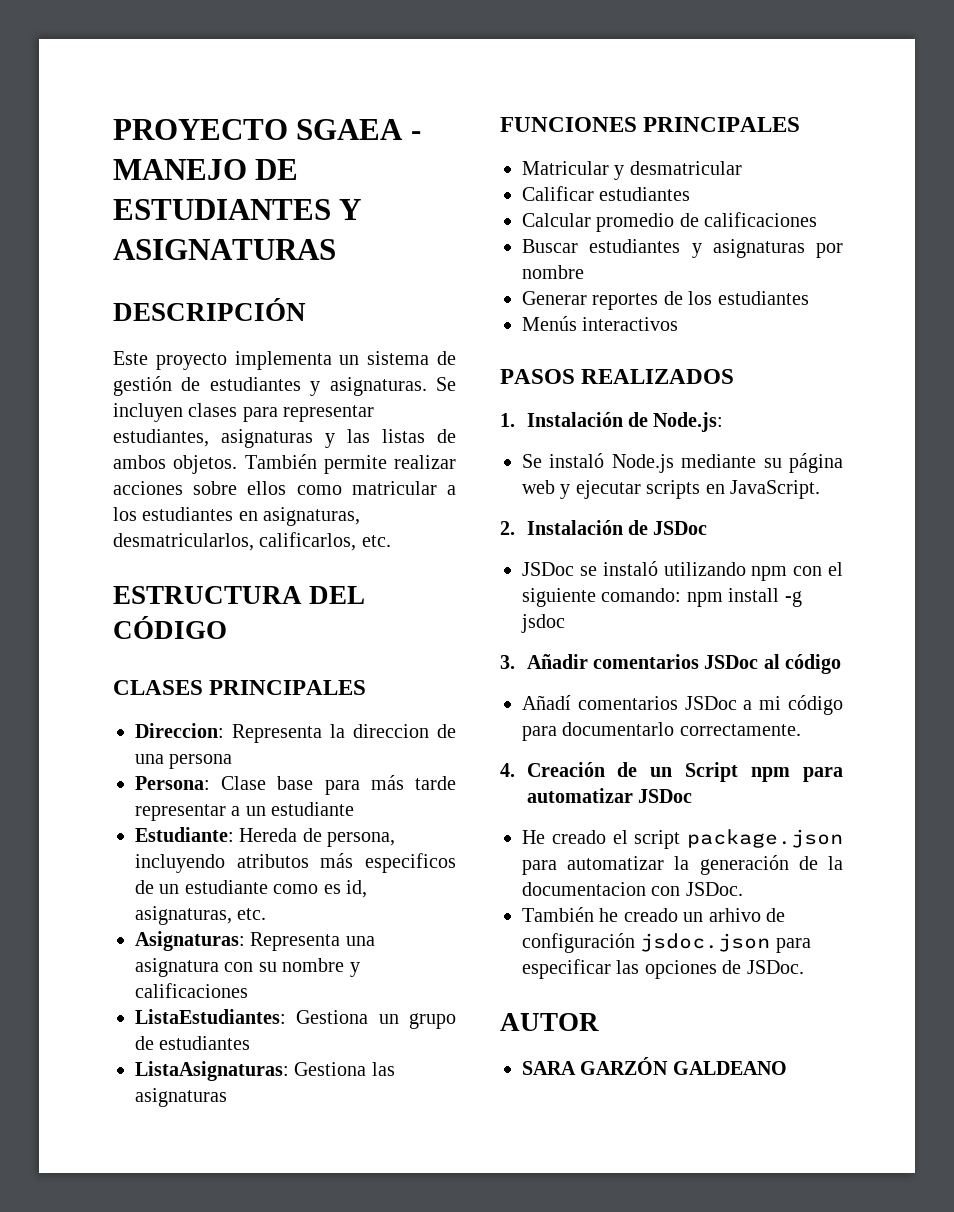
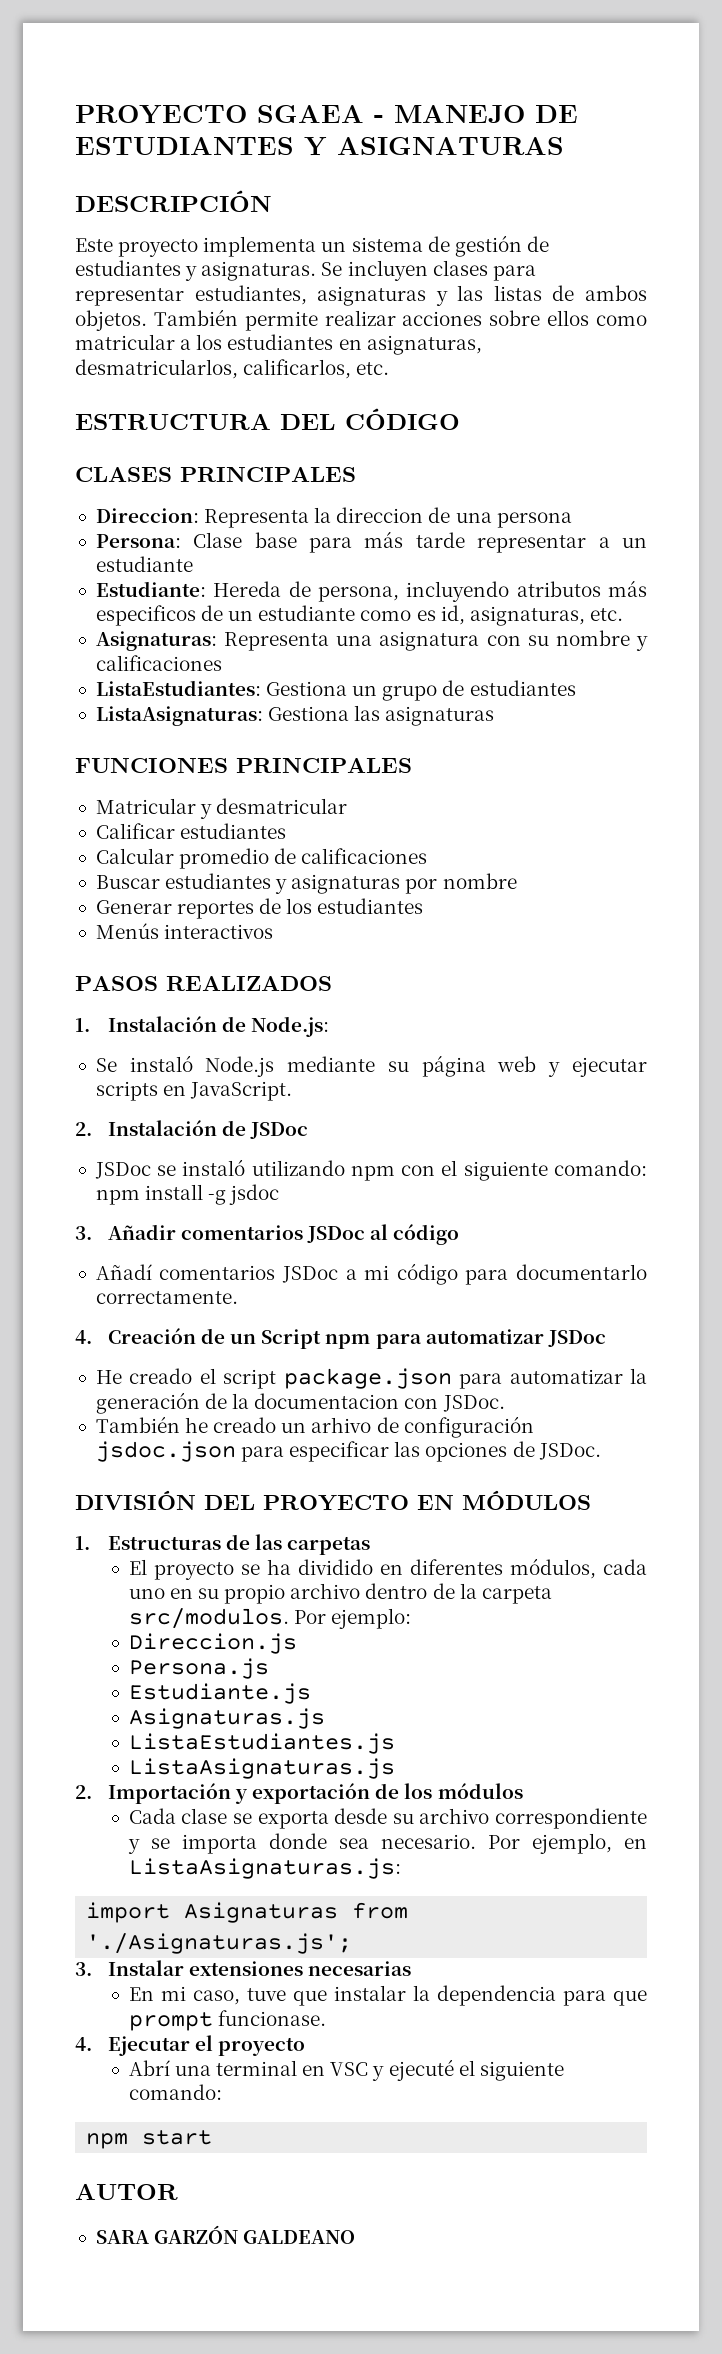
(804, 967) none -> [75,1490,591,1511] [75,1534,371,1555] [128,1558,647,1580] [128,1583,552,1604] [128,1608,412,1629] [128,1633,297,1654] [128,1658,269,1679] [128,1683,311,1704] [128,1708,325,1729] [128,1733,395,1754] [128,1758,395,1779] [75,1783,523,1804] [128,1808,648,1829] [127,1833,647,1854] [128,1858,401,1879] [86,1902,409,1923] [86,1933,353,1954] [75,1960,412,1976] [128,1985,647,2006] [128,2010,326,2031] [75,2035,306,2056] [128,2059,564,2081] [128,2084,222,2100] [86,2130,213,2149] // DIVISIÓN DEL PROYECTO EN MÓDULOS // 1. Estructuras de las carpetas // El proyecto se ha dividido en diferentes módulos, cada uno en su propio archivo dentro de la carpeta src/modulos. Por ejemplo: // Direccion.js // Persona.js // Estudiante.js // Asignaturas.js // ListaEstudiantes.js // ListaAsignaturas.js // 2. Importación y exportación de los módulos // Cada clase se exporta desde su archivo correspondiente y se importa donde sea necesario. Por ejemplo, en ListaAsignaturas.js: // import Asignaturas from './Asignaturas.js'; // 3. Instalar extensiones necesarias // En mi caso, tuve que instalar la dependencia para que prompt funcionase. // 4. Ejecutar el proyecto // Abrí una terminal en VSC y ejecuté el siguiente comando: // npm start

